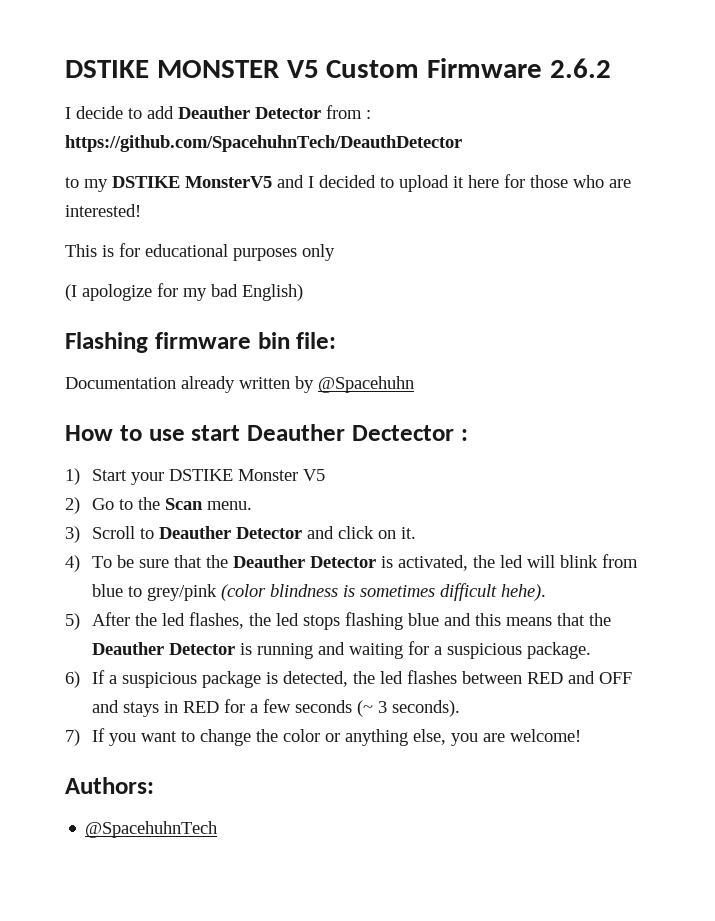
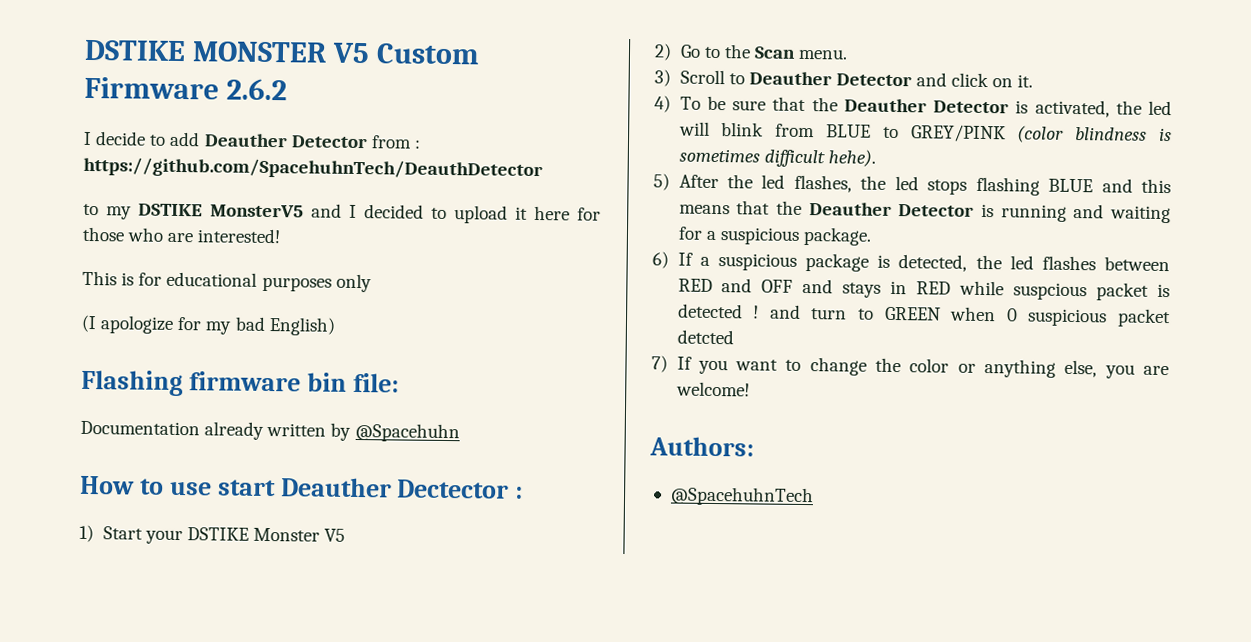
[91,584,217,601] blue to grey/pink -> [825,124,1006,143] BLUE to GREY/PINK
[407,613,439,626] blue -> [1048,178,1094,193] BLUE
[223,699,460,717] for a few seconds (~ 3 seconds). -> [959,280,1170,301] [677,303,1171,328] [676,329,734,345] while suspcious packet is detected ! and turn to GREEN when 0 suspicious packet detcted

